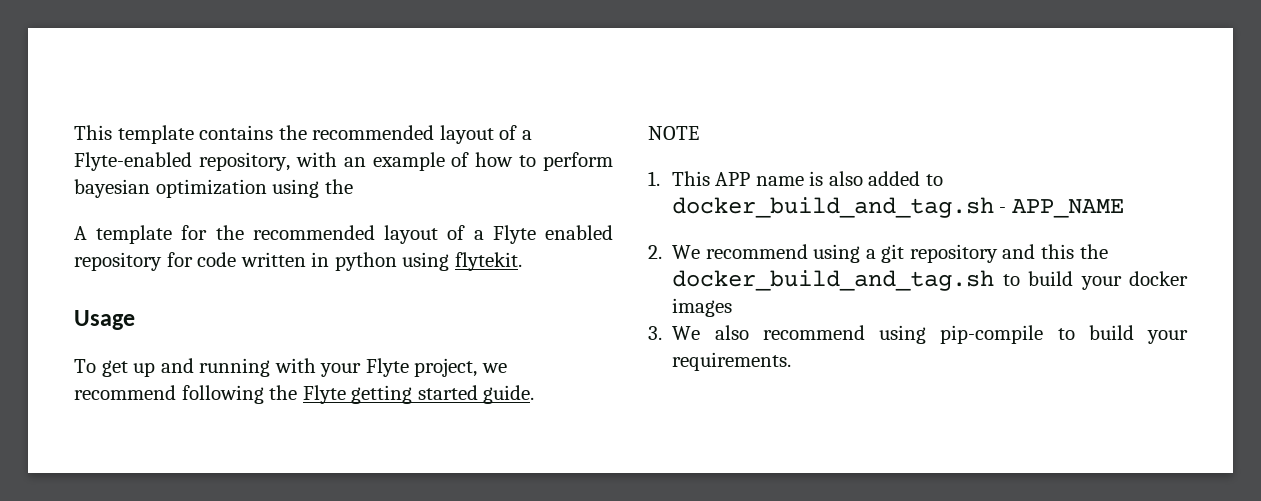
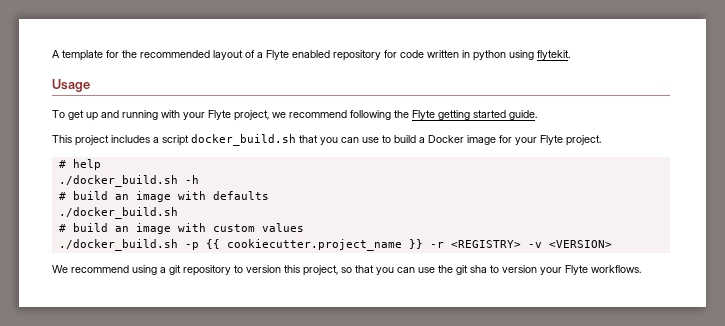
[74,125,532,144] [74,152,613,171] [74,179,353,198] This template contains the recommended layout of a Flyte-enabled repository, with an example of how to perform bayesian optimization using the // -> (52, 54) none
[648,126,699,140] [648,171,943,186] [671,197,1124,218] [648,245,662,259] NOTE // 1. This APP name is also added to docker_build_and_tag.sh - APP_NAME // 2. -> [52,134,601,146] [58,159,101,170] [58,175,199,187] [58,191,269,202] [58,207,178,219] [58,223,304,234] [58,239,612,251] This project includes a script docker_build.sh that you can use to build a Docker image for your Flyte project. // # help // ./docker_build.sh -h // # build an image with defaults // ./docker_build.sh // # build an image with custom values // ./docker_build.sh -p {{ cookiecutter.project_name }} -r <REGISTRY> -v <VERSION> //
[1002,244,1108,259] [672,270,1188,291] [672,298,733,317] [648,325,1188,344] [672,352,792,371] and this the docker_build_and_tag.sh to build your docker images // 3. We also recommend using pip-compile to build your requirements. -> [234,265,641,276] to version this project, so that you can use the git sha to version your Flyte workflows.

